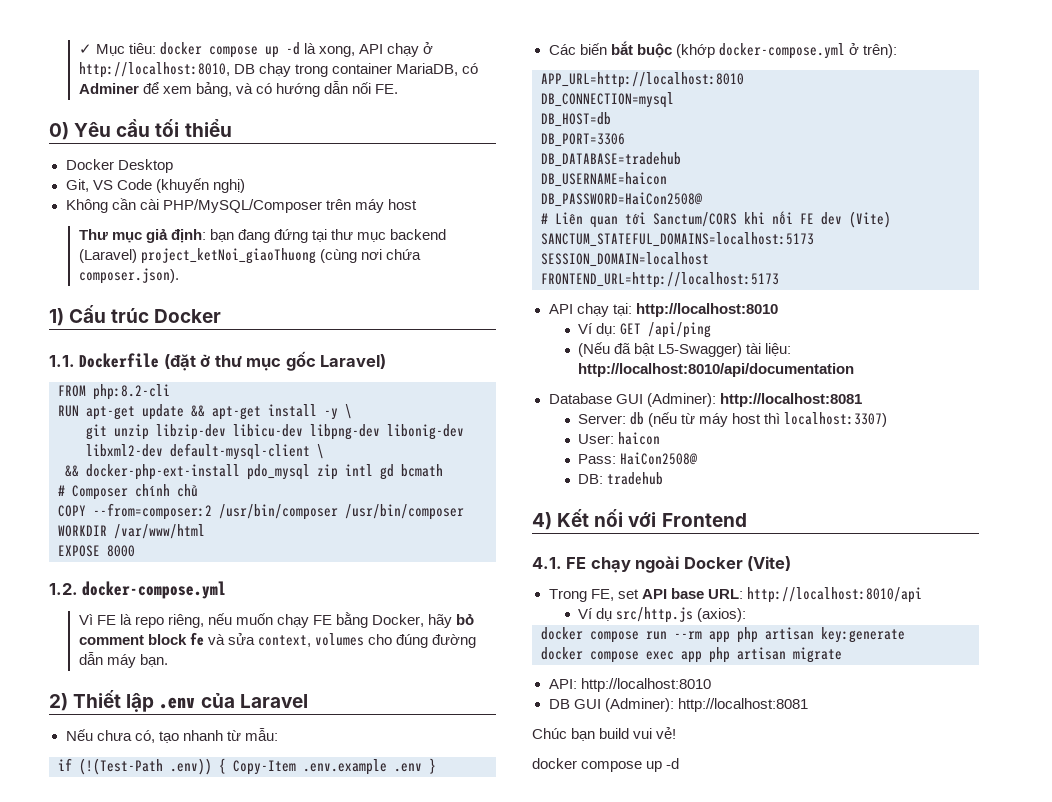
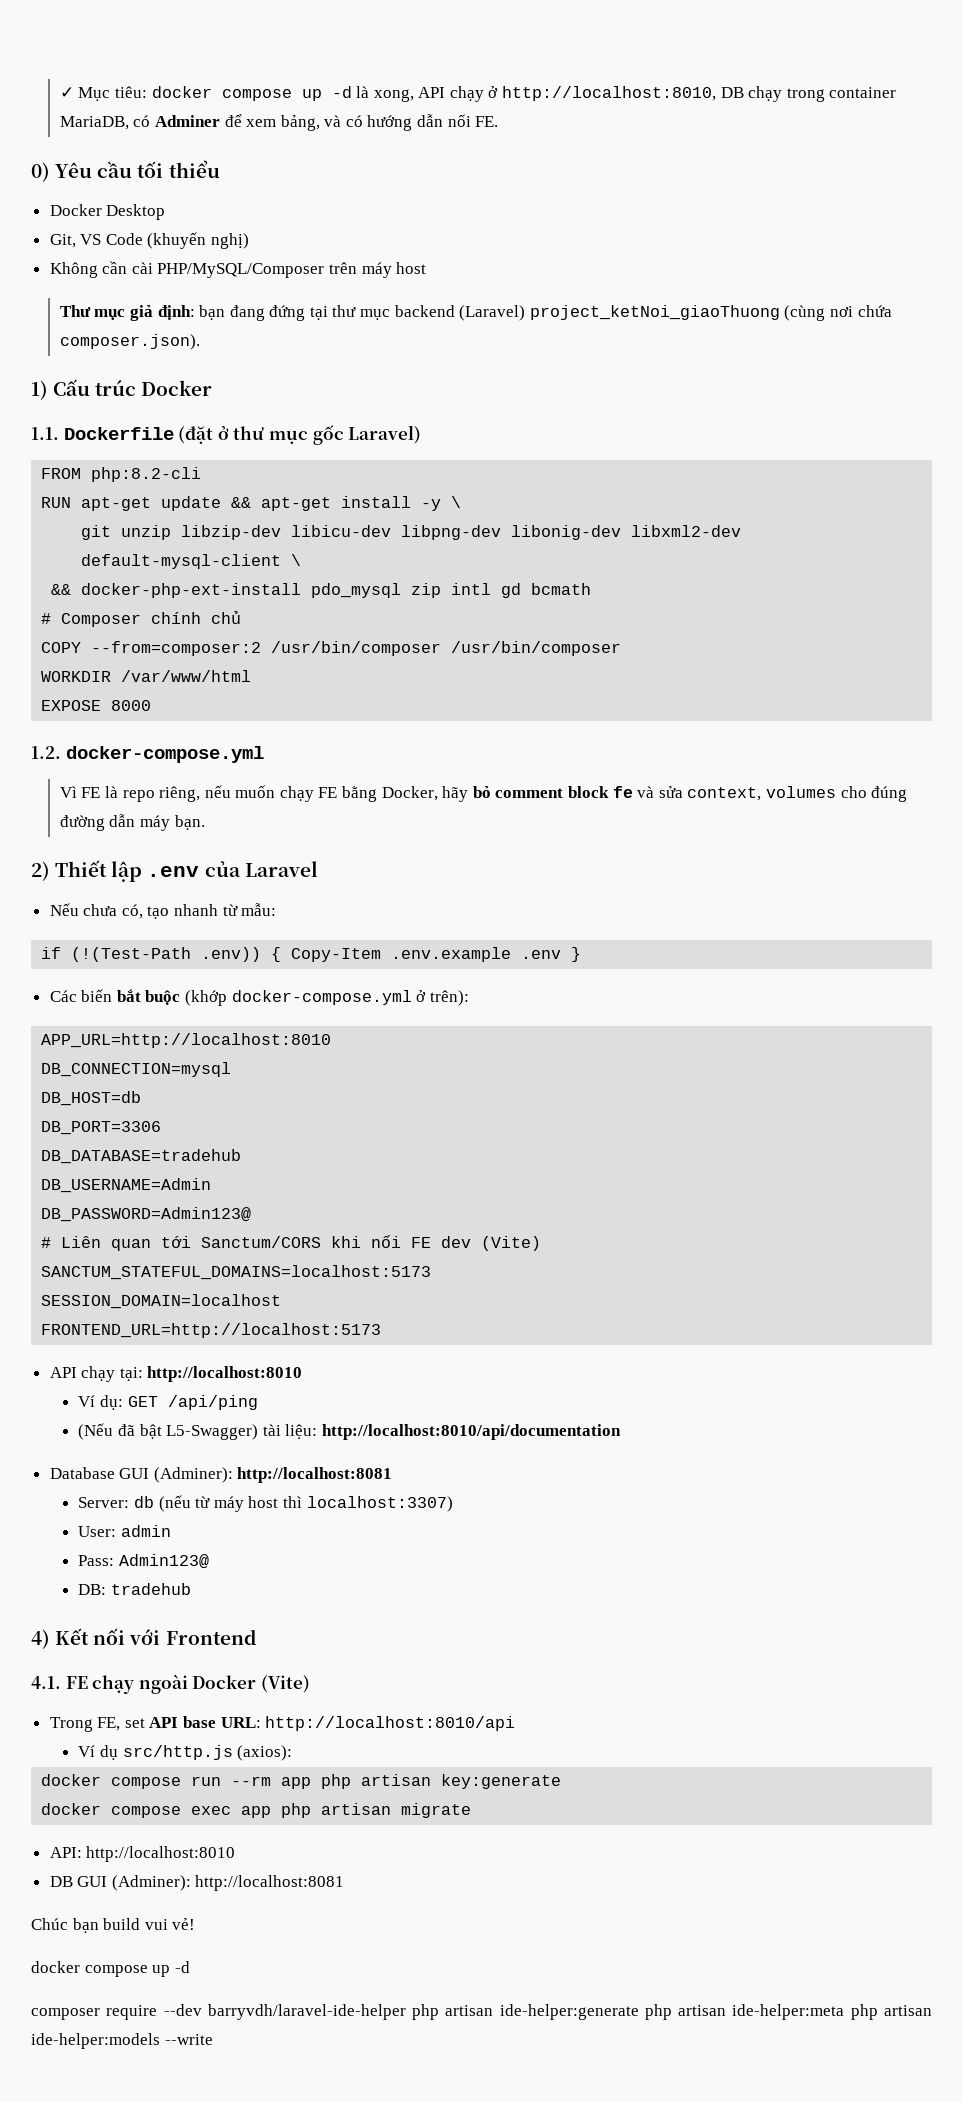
[541,172,667,187] [541,192,702,207] DB_USERNAME=haicon // DB_PASSWORD=HaiCon2508@ -> [41,1178,212,1193] [41,1207,252,1222] DB_USERNAME=Admin // DB_PASSWORD=Admin123@
[618,432,661,445] haicon -> [121,1525,172,1537] admin
[620,452,698,465] HaiCon2508@ -> [119,1554,210,1569] Admin123@
(680, 763) none -> [31,2004,932,2020] [31,2033,213,2049] // composer require --dev barryvdh/laravel-ide-helper php artisan ide-helper:generate php artisan ide-helper:meta php artisan ide-helper:models --write

